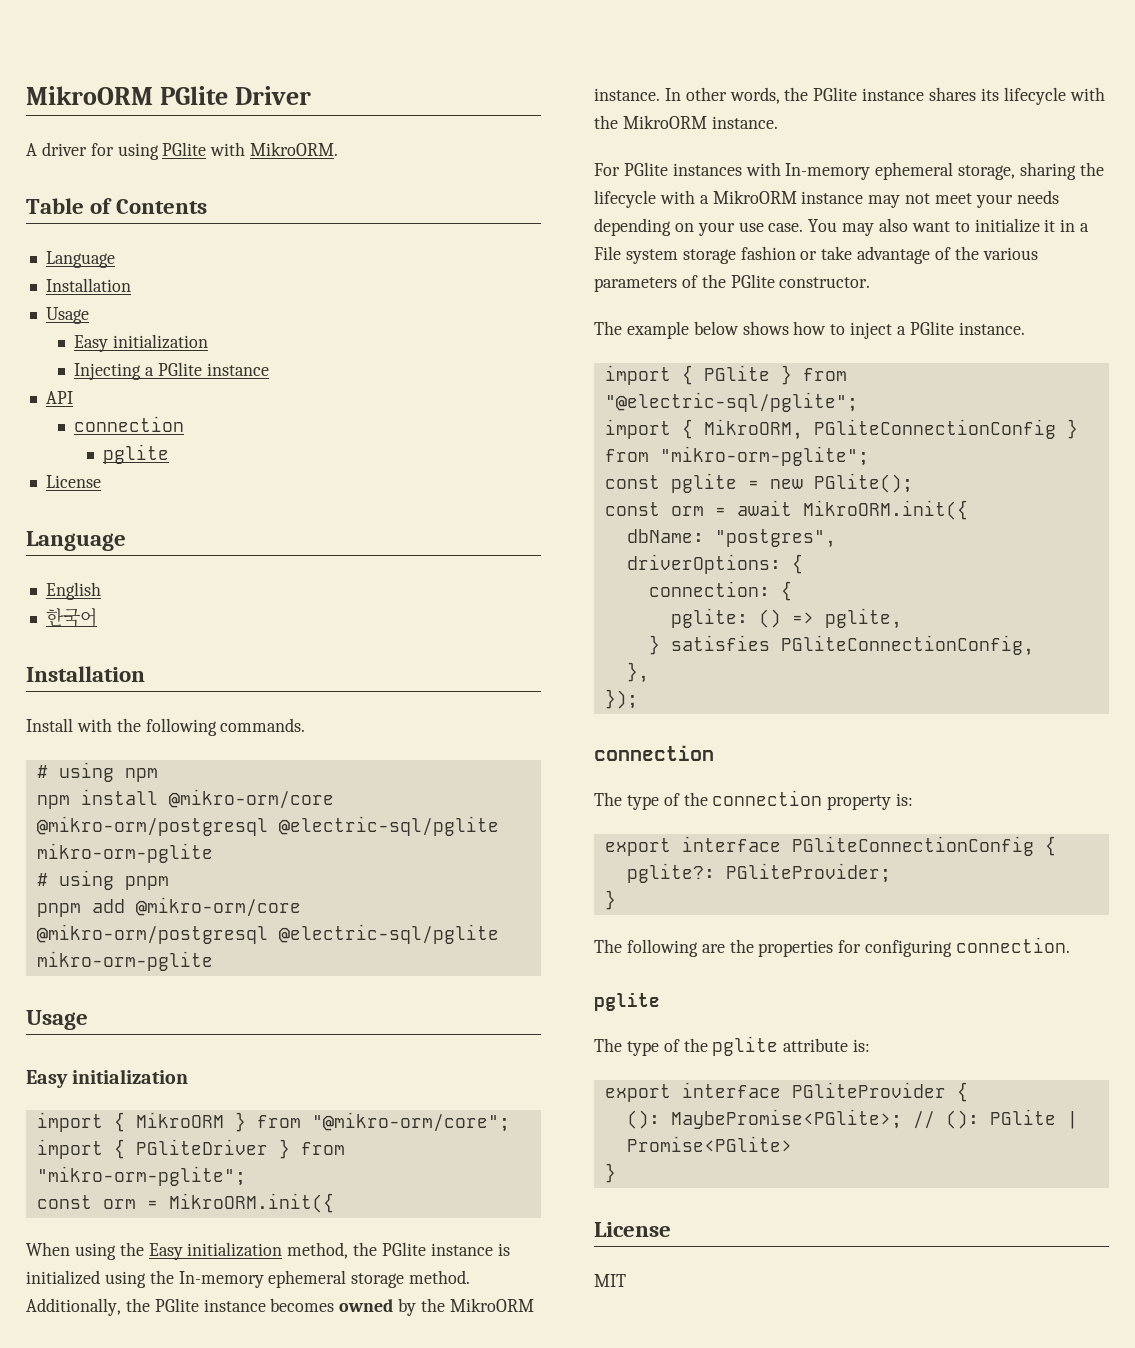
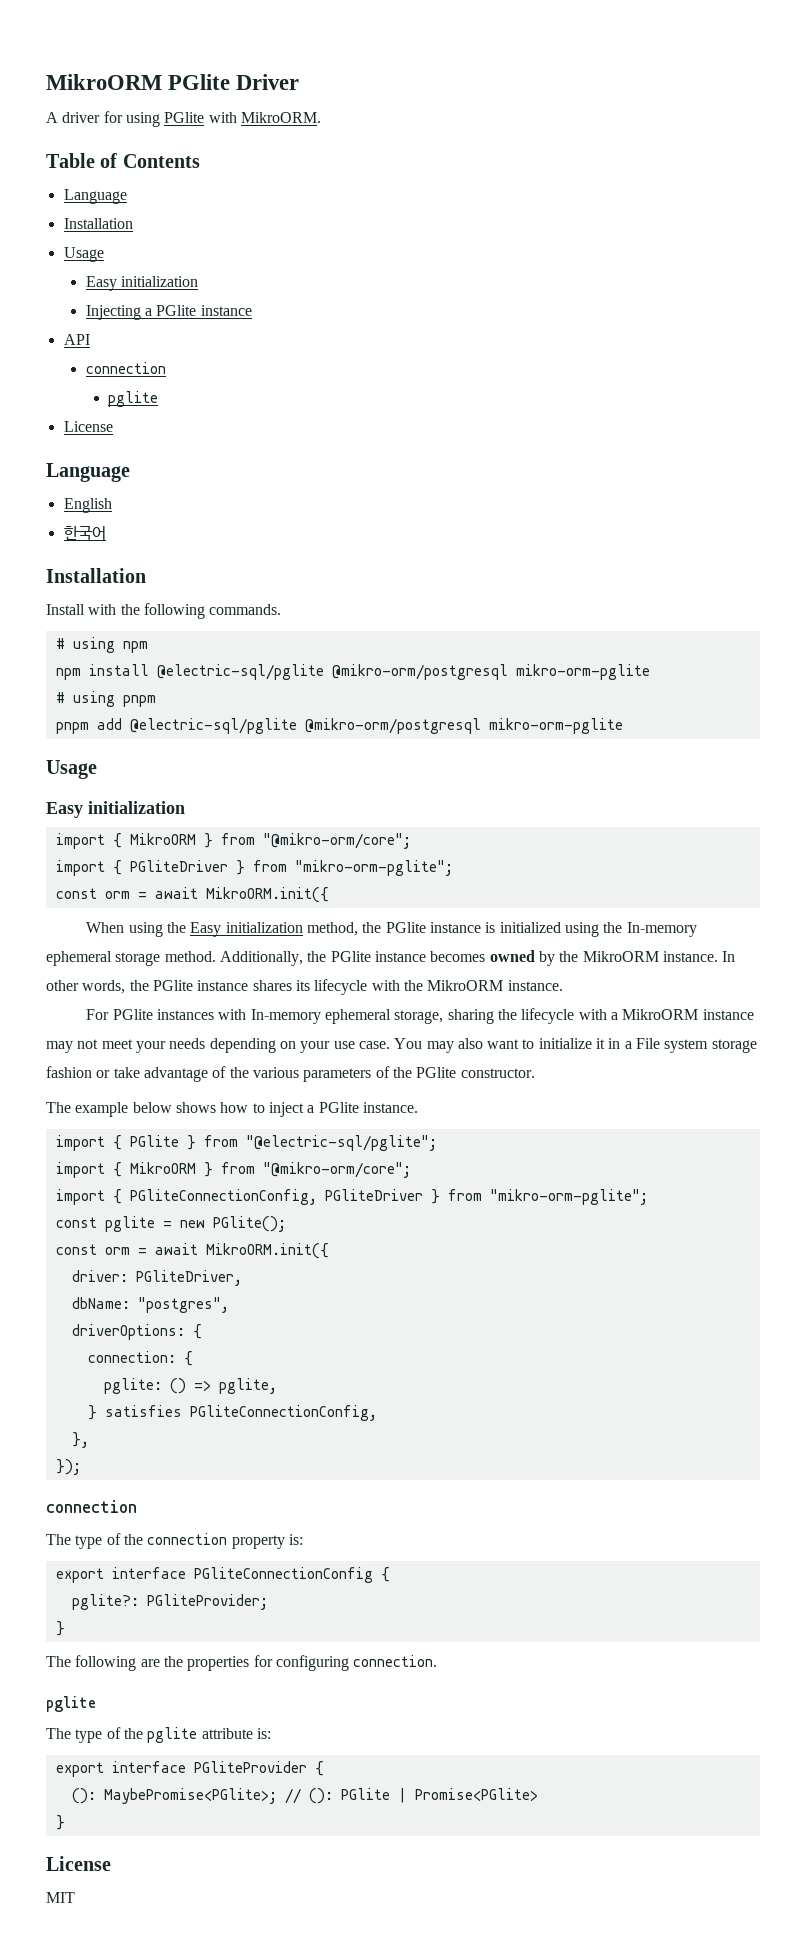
[168,789,334,809] [36,816,499,836] @mikro-orm/core @mikro-orm/postgresql @electric-sql/pglite -> [156,664,508,680] @electric-sql/pglite @mikro-orm/postgresql
[135,897,301,917] [36,924,499,944] @mikro-orm/core @mikro-orm/postgresql @electric-sql/pglite -> [129,718,481,734] @electric-sql/pglite @mikro-orm/postgresql
(158, 1204) none -> [154,887,198,899] await
[703,419,1056,440] MikroORM, PGliteConnectionConfig -> [129,1162,411,1178] [55,1189,423,1205] MikroORM } from "@mikro-orm/core"; // import { PGliteConnectionConfig, PGliteDriver
(968, 510) none -> [71,1270,242,1286] // driver: PGliteDriver,

